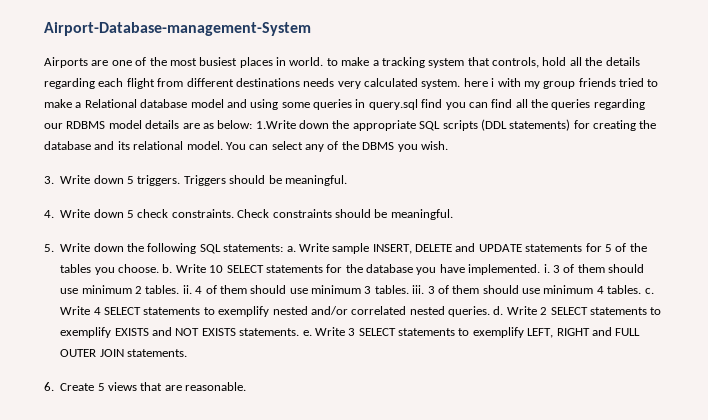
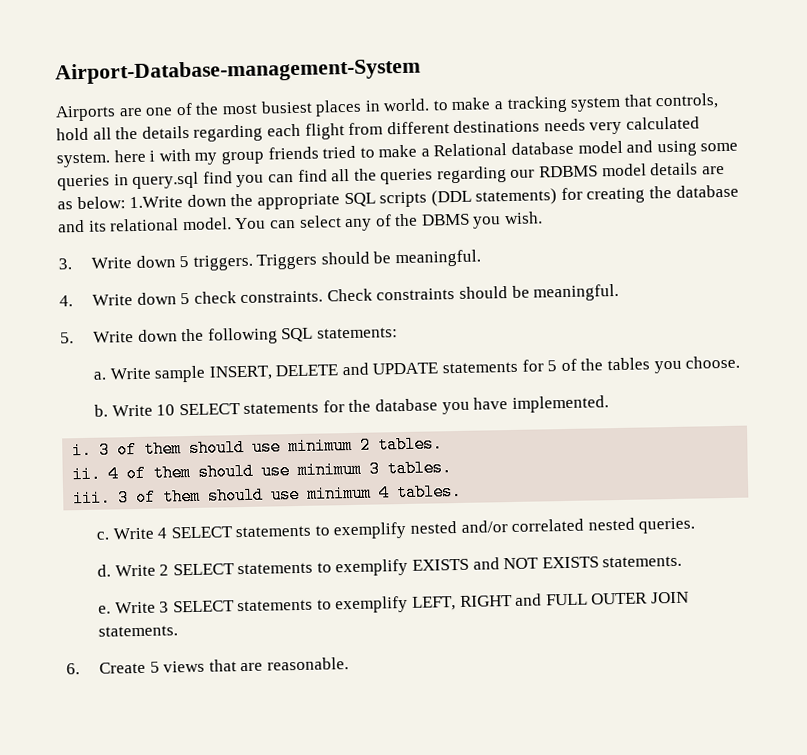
(284, 248) none -> (398, 333) //
(159, 268) none -> (741, 362) //
(541, 269) none -> (609, 404) //
(180, 289) none -> (444, 444) //
(409, 289) none -> (453, 468) //
(642, 289) none -> (463, 492) //
(490, 311) none -> (696, 525) //
(300, 332) none -> (683, 561) //

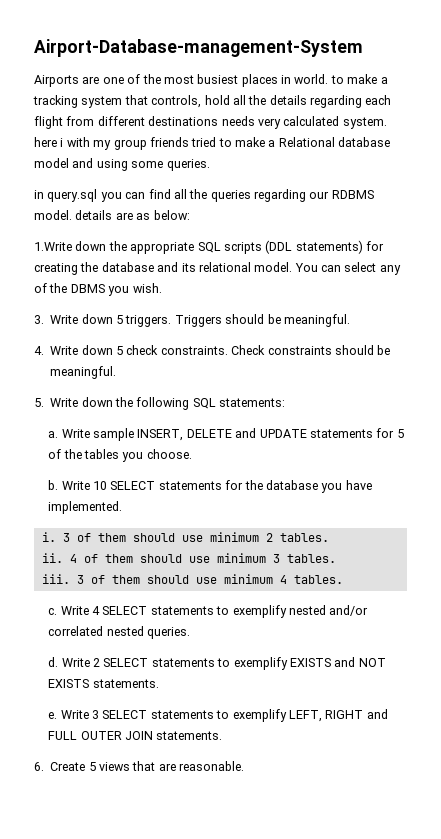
[57,174,110,191] queries -> [166,159,210,171] queries. //
[202,171,233,184] find -> (98, 195) none
[601,163,647,177] model -> [34,210,72,220] model.
(126, 203) none -> (190, 215) //

